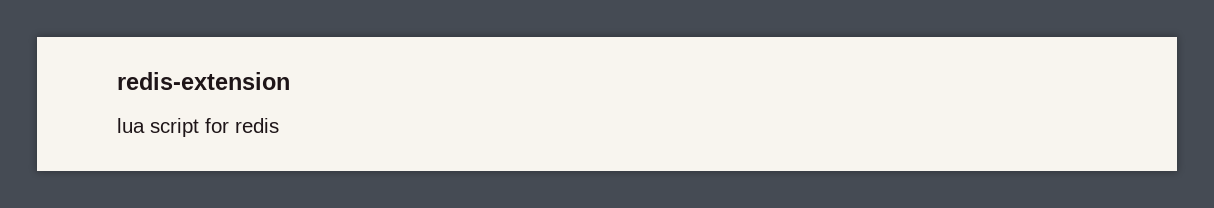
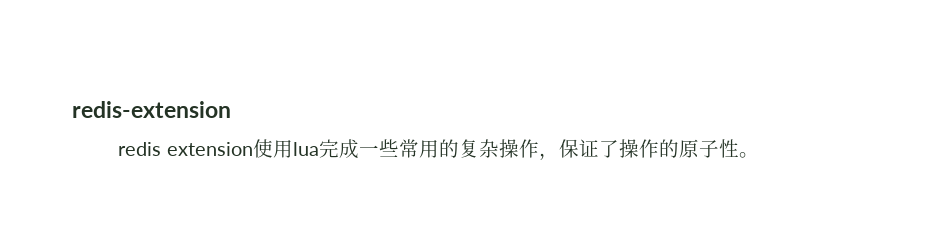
[117,118,279,137] lua script for redis -> [118,139,759,160] redis extension使用lua完成一些常用的复杂操作，保证了操作的原子性。

